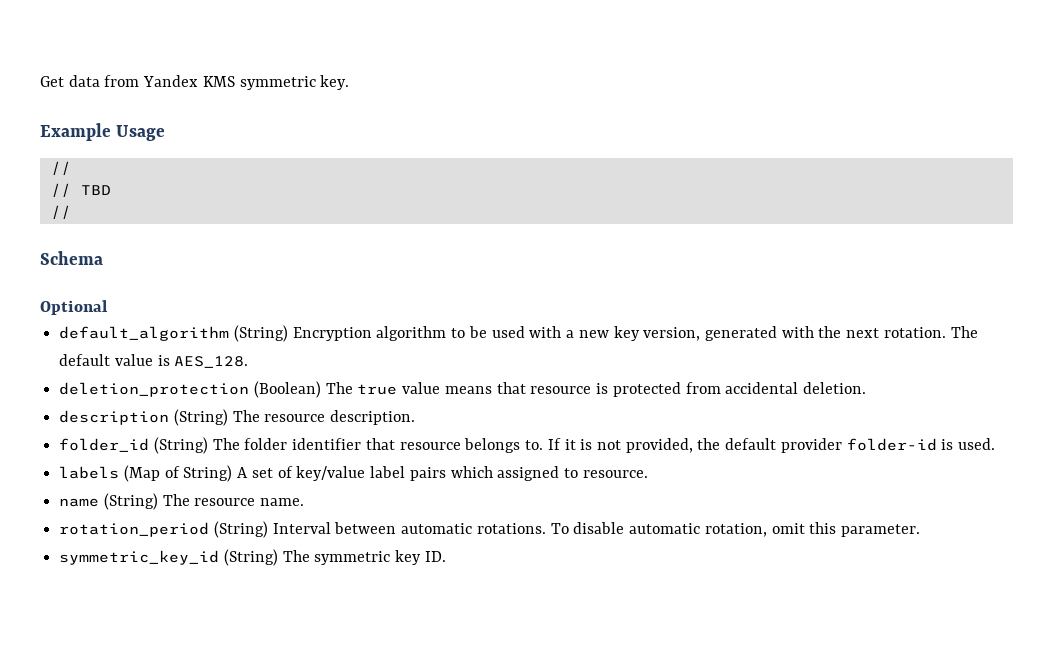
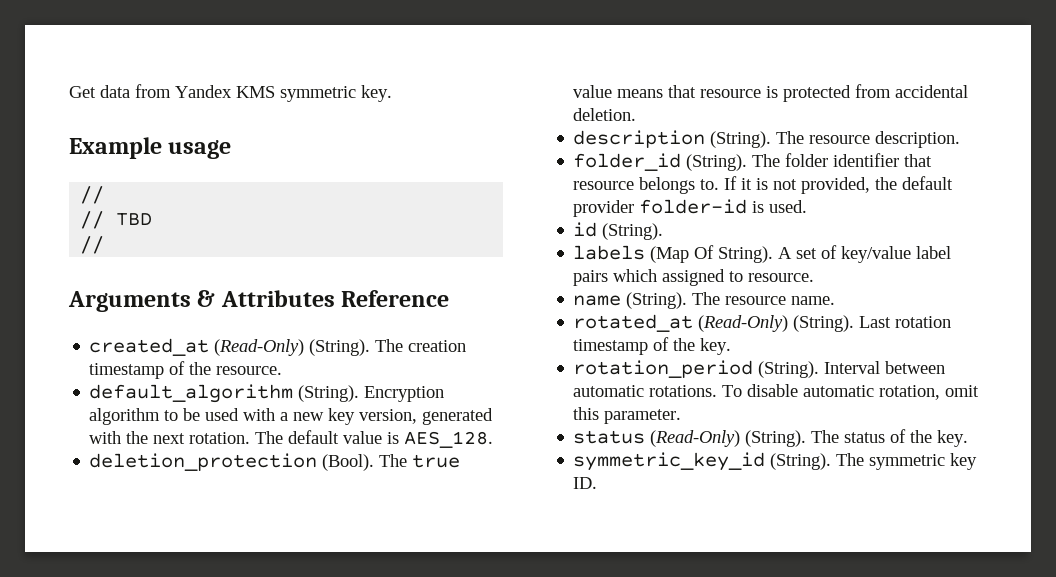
[116,125,166,141] Usage -> [168,140,232,159] usage
[40,251,103,265] [40,300,108,315] Schema // Optional -> [68,290,450,312] [89,338,467,356] [89,361,283,379] Arguments & Attributes Reference // created_at (Read-Only) (String). The creation timestamp of the resource.
[233,325,288,342] (String) -> [298,385,360,402] (String).
[253,381,321,398] (Boolean) -> [322,454,375,471] (Bool).
[173,409,228,426] (String) -> [710,131,772,148] (String).
[153,437,208,454] (String) -> [686,154,748,171] (String).
(996, 444) none -> [573,222,664,240] // id (String).
[164,465,233,482] of String) -> [694,245,774,263] Of String).
[103,493,158,510] (String) -> [626,292,688,309] (String).
(305, 502) none -> [573,314,952,332] [573,337,732,355] // rotated_at (Read-Only) (String). Last rotation timestamp of the key.
[213,521,268,538] (String) -> [758,361,820,378] (String).
(920, 530) none -> [573,429,969,447] // status (Read-Only) (String). The status of the key.
[223,549,278,566] (String) -> [770,453,832,470] (String).

